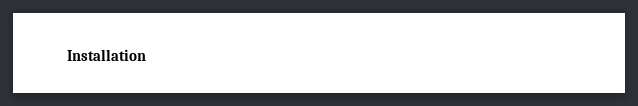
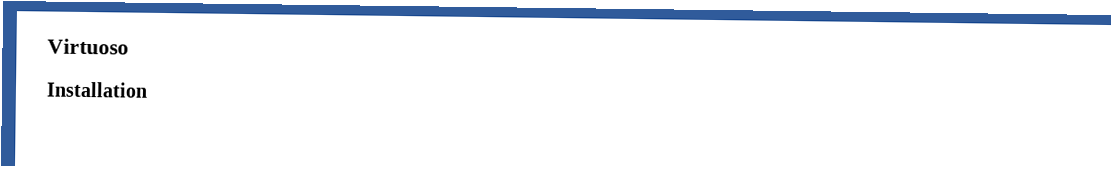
(67, 55) none -> [47,38,129,55] Virtuoso //

